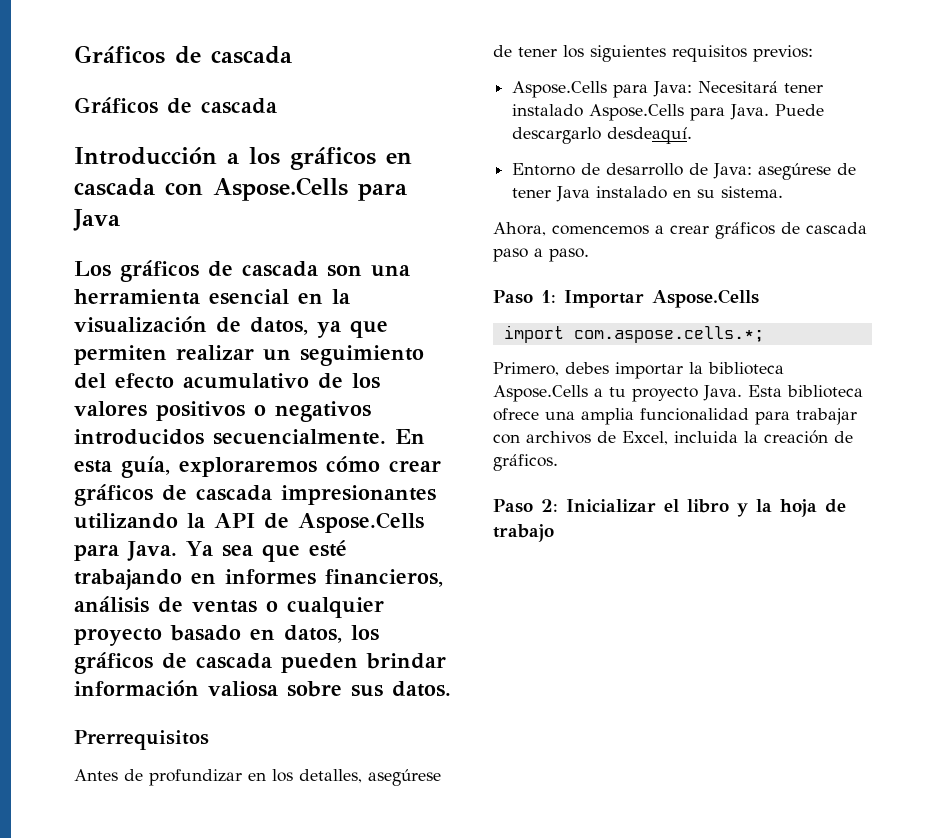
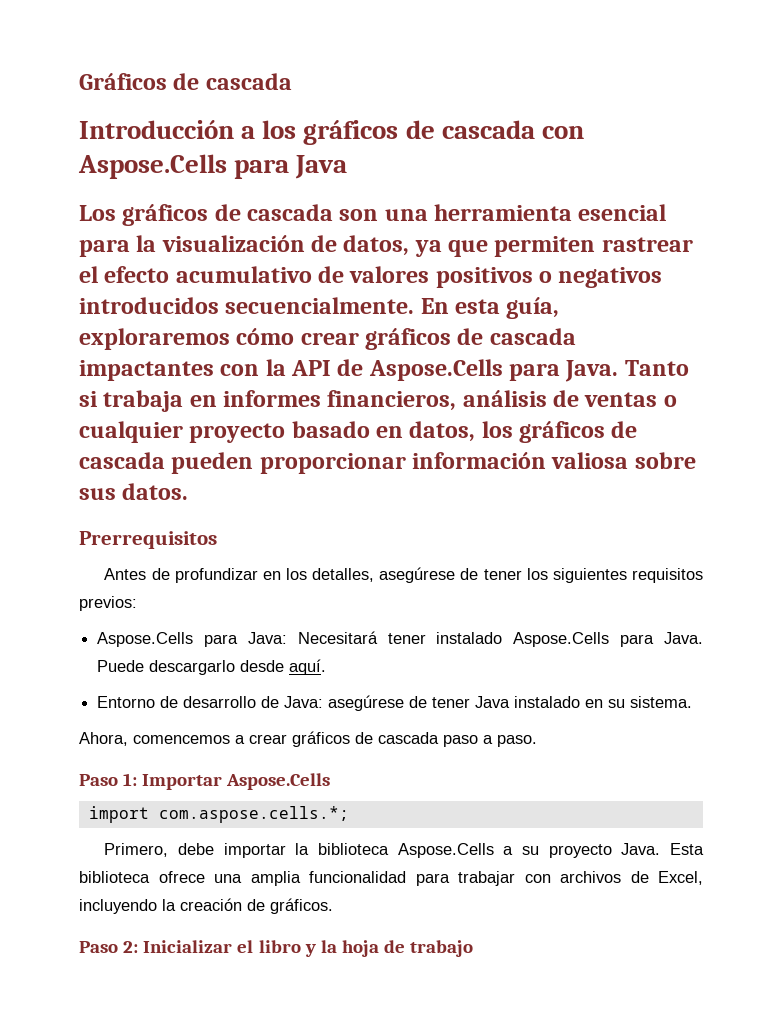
[74,45,292,64] [74,97,277,114] Gráficos de cascada // Gráficos de cascada -> [79,73,292,90] Gráficos de cascada
[386,152,412,164] en -> [405,120,435,139] de
[298,293,323,304] en -> [79,239,130,257] para
[176,345,424,366] [74,373,106,389] realizar un seguimiento del -> [601,237,693,252] [79,266,98,283] rastrear el
[352,373,380,389] los -> (345, 274) none
[281,485,436,505] [74,513,178,529] impresionantes utilizando -> [79,360,260,381] impactantes con
[185,540,347,562] [74,569,182,590] Ya sea que esté trabajando -> [624,360,689,376] [79,390,184,412] Tanto si trabaja
[366,653,446,669] brindar -> [259,453,406,474] proporcionar
[607,127,693,144] desdeaquí. -> [240,659,327,675] desde aquí.
[565,362,609,374] debes -> [178,843,215,855] debe
[609,387,626,397] tu -> [522,846,540,855] su
[674,431,738,443] incluida -> [79,899,157,914] incluyendo

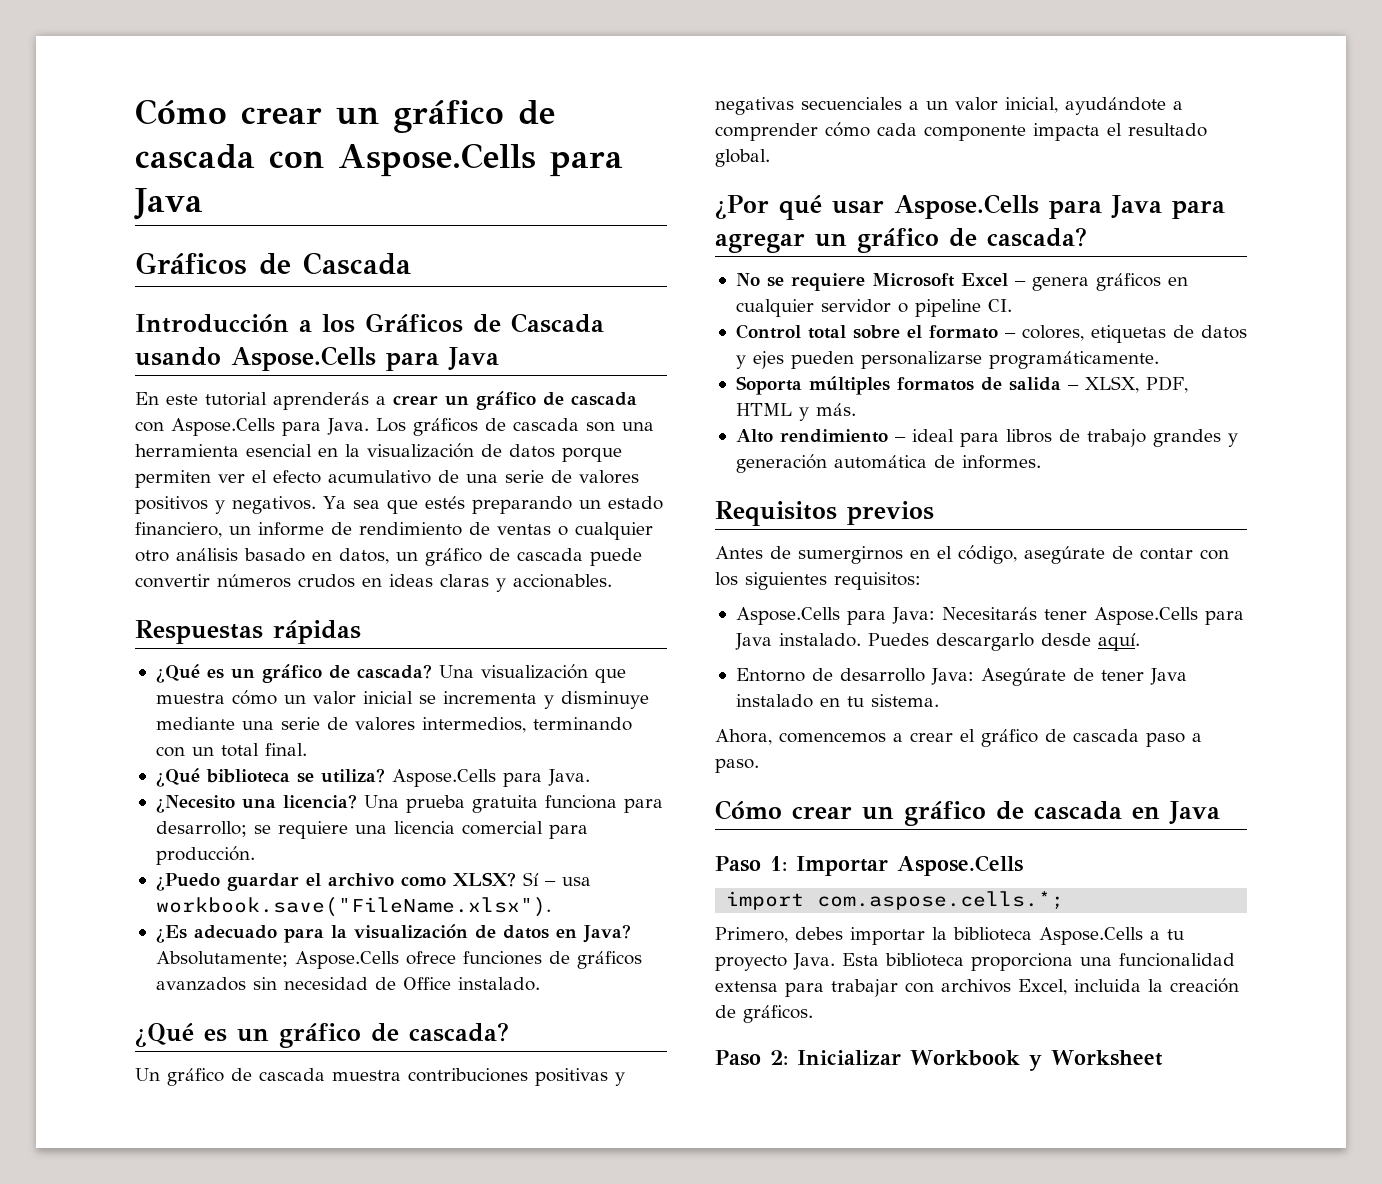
[79,73,292,90] [79,120,399,145] Gráficos de cascada // Introducción a los gráficos -> [135,99,504,133] Cómo crear un gráfico
(348, 167) none -> [135,252,411,275] [135,313,604,333] [135,346,499,371] [135,391,637,410] [135,418,369,436] Gráficos de Cascada // Introducción a los Gráficos de Cascada usando Aspose.Cells para Java // En este tutorial aprenderás a crear un gráfico de cascada con Aspose.Cells para Java.
[79,235,693,257] [79,266,663,288] [79,297,560,319] [79,328,576,350] [79,359,689,382] [79,390,677,412] [79,421,638,443] [79,452,696,474] [79,483,189,500] [79,531,217,549] [104,567,703,583] [79,596,137,611] [97,631,703,647] [97,660,145,672] para la visualización de datos, ya que permiten rastrear el efecto acumulativo de valores positivos o negativos introducidos secuencialmente. En esta guía, exploraremos cómo crear gráficos de cascada impactantes con la API de Aspose.Cells para Java. Tanto si trabaja en informes financieros, análisis de ventas o cualquier proyecto basado en datos, los gráficos de cascada pueden proporcionar información valiosa sobre sus datos. // Prerrequisitos // Antes de profundizar en los detalles, asegúrese de tener los siguientes requisitos previos: // Aspose.Cells para Java: Necesitará tener instalado Aspose.Cells para Java. Puede -> [318,443,622,462] [135,470,639,488] [135,496,663,514] [135,522,653,540] [135,548,642,566] [135,574,612,592] [135,620,361,644] [155,664,626,683] [155,690,649,709] [155,717,632,733] [155,743,307,757] [155,768,590,787] [155,794,663,813] [155,821,588,839] [155,846,255,865] [155,872,591,891] [155,897,551,917] [155,924,631,943] [155,951,642,969] [155,977,540,991] [135,1022,509,1048] [135,1068,625,1086] [715,97,1183,115] [715,122,1207,141] [715,149,770,167] [715,194,1225,220] [715,227,1087,253] [735,273,1188,291] [735,299,1012,317] [735,324,1247,343] [735,351,1159,369] [735,376,1188,395] [735,403,856,421] [735,429,1238,447] [735,454,1041,473] [715,501,934,526] [715,545,1229,564] [715,572,921,590] [735,607,1244,625] [734,633,929,650] en la visualización de datos porque permiten ver el efecto acumulativo de una serie de valores positivos y negativos. Ya sea que estés preparando un estado financiero, un informe de rendimiento de ventas o cualquier otro análisis basado en datos, un gráfico de cascada puede convertir números crudos en ideas claras y accionables. // Respuestas rápidas // ¿Qué es un gráfico de cascada? Una visualización que muestra cómo un valor inicial se incrementa y disminuye mediante una serie de valores intermedios, terminando con un total final. // ¿Qué biblioteca se utiliza? Aspose.Cells para Java. // ¿Necesito una licencia? Una prueba gratuita funciona para desarrollo; se requiere una licencia comercial para producción. // ¿Puedo guardar el archivo como XLSX? Sí – usa workbook.save("FileName.xlsx"). // ¿Es adecuado para la visualización de datos en Java? Absolutamente; Aspose.Cells ofrece funciones de gráficos avanzados sin necesidad de Office instalado. // ¿Qué es un gráfico de cascada? // Un gráfico de cascada muestra contribuciones positivas y negativas secuenciales a un valor inicial, ayudándote a comprender cómo cada componente impacta el resultado global. // ¿Por qué usar Aspose.Cells para Java para agregar un gráfico de cascada? // No se requiere Microsoft Excel – genera gráficos en cualquier servidor o pipeline CI. // Control total sobre el formato – colores, etiquetas de datos y ejes pueden personalizarse programáticamente. // Soporta múltiples formatos de salida – XLSX, PDF, HTML y más. // Alto rendimiento – ideal para libros de trabajo grandes y generación automática de informes. // Requisitos previos // Antes de sumergirnos en el código, asegúrate de contar con los siguientes requisitos: // Aspose.Cells para Java: Necesitarás tener Aspose.Cells para Java instalado. Puedes
[261,695,405,711] de Java: asegúrese -> [930,668,1066,686] Java: Asegúrate
[608,699,626,708] su -> [846,696,864,707] tu
[292,731,350,747] gráficos -> [960,729,1038,747] el gráfico
(537, 741) none -> [715,800,1220,826] // Cómo crear un gráfico de cascada en Java
[178,843,215,855] debe -> [795,927,843,940] debes
[522,846,540,855] su -> [1167,929,1184,940] tu
[158,871,406,886] ofrece una amplia funcionalidad -> [971,953,1235,971] [715,981,778,992] proporciona una funcionalidad extensa
[630,871,703,885] [79,899,157,914] de Excel, incluyendo -> [1018,979,1141,995] Excel, incluida
[237,940,474,957] el libro y la hoja de trabajo -> [909,1050,1163,1071] Workbook y Worksheet

